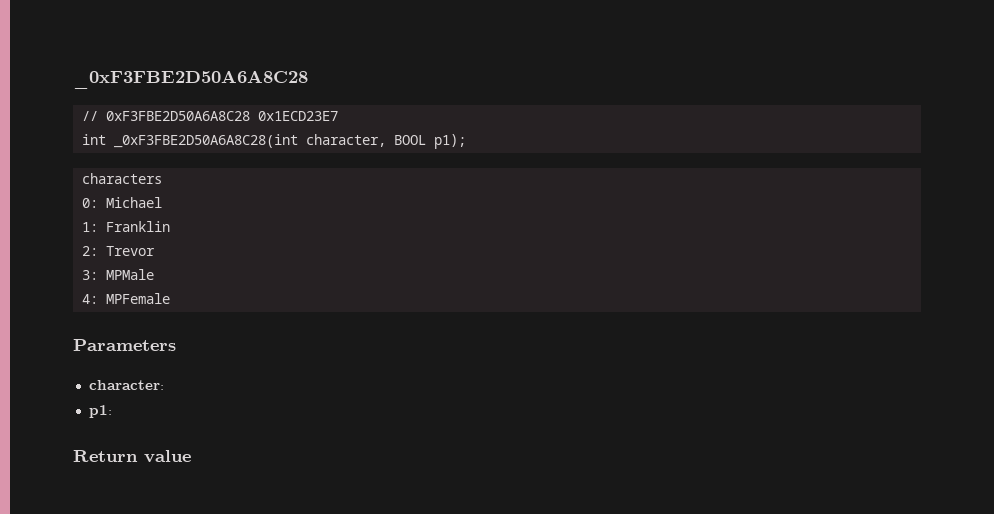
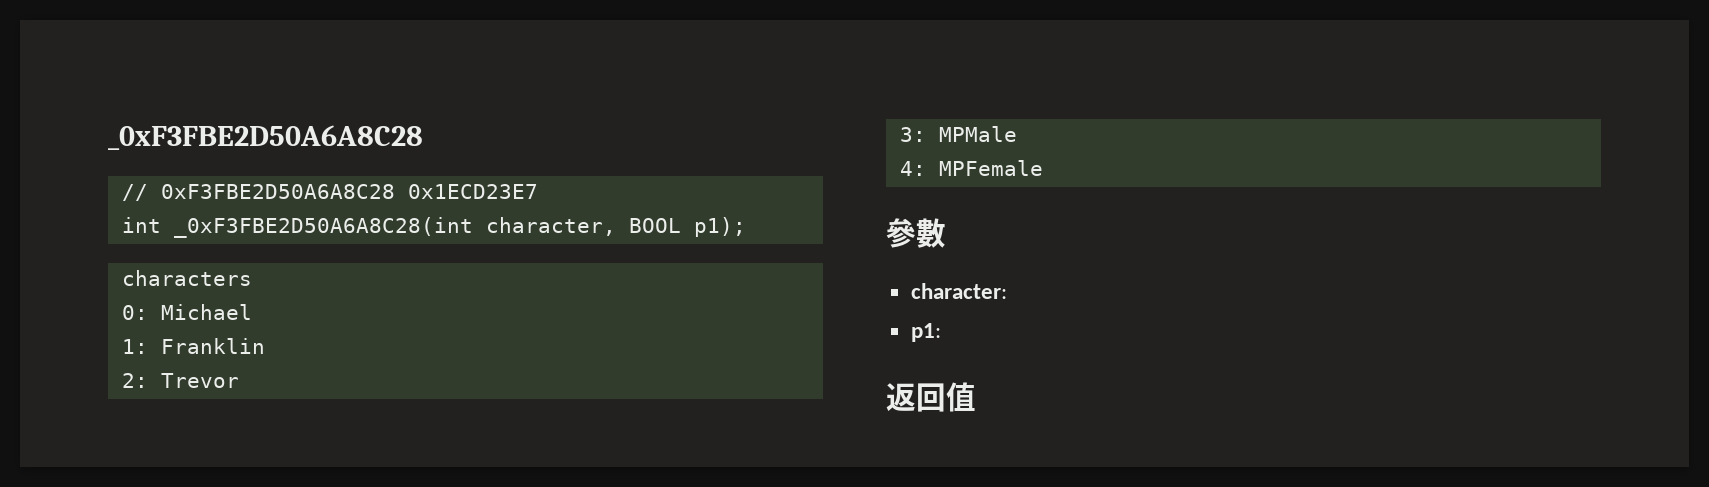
[73,339,176,351] Parameters -> [886,218,946,248] 參數
[73,450,191,463] Return value -> [886,382,976,412] 返回值

